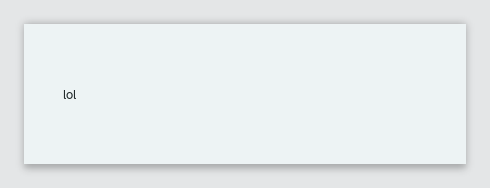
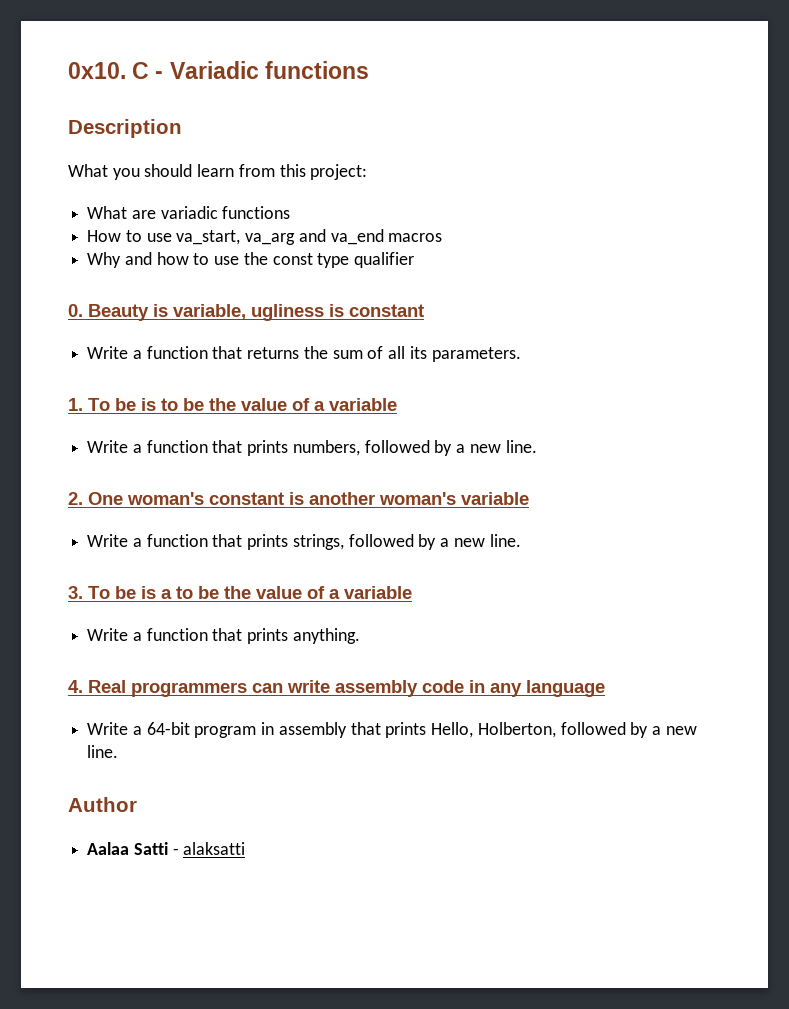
[63,90,76,99] lol -> [68,61,369,79] [68,119,182,138] [68,164,368,180] [87,206,291,219] [87,229,443,245] [87,252,415,268] [68,304,424,321] [87,346,521,362] [68,398,397,411] [87,440,537,456] [68,492,529,505] [87,534,521,550] [68,586,412,599] [87,628,360,644] [68,680,605,697] [87,722,697,738] [87,745,119,758] [68,797,137,812] [87,842,246,855] 0x10. C - Variadic functions // Description // What you should learn from this project: // What are variadic functions // How to use va_start, va_arg and va_end macros // Why and how to use the const type qualifier // 0. Beauty is variable, ugliness is constant // Write a function that returns the sum of all its parameters. // 1. To be is to be the value of a variable // Write a function that prints numbers, followed by a new line. // 2. One woman's constant is another woman's variable // Write a function that prints strings, followed by a new line. // 3. To be is a to be the value of a variable // Write a function that prints anything. // 4. Real programmers can write assembly code in any language // Write a 64-bit program in assembly that prints Hello, Holberton, followed by a new line. // Author // Aalaa Satti - alaksatti

